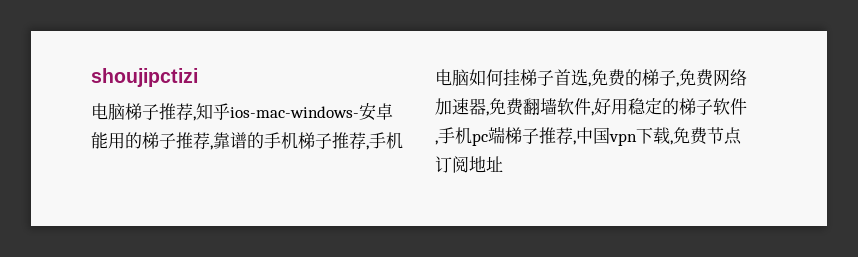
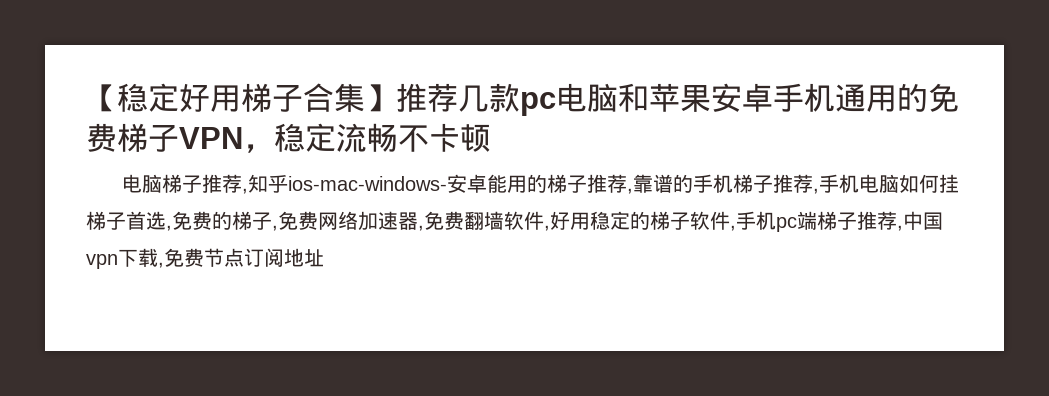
[91,68,198,87] shoujipctizi -> [86,83,959,116] [86,123,491,153] 【稳定好用梯子合集】推荐几款pc电脑和苹果安卓手机通用的免费梯子VPN，稳定流畅不卡顿

